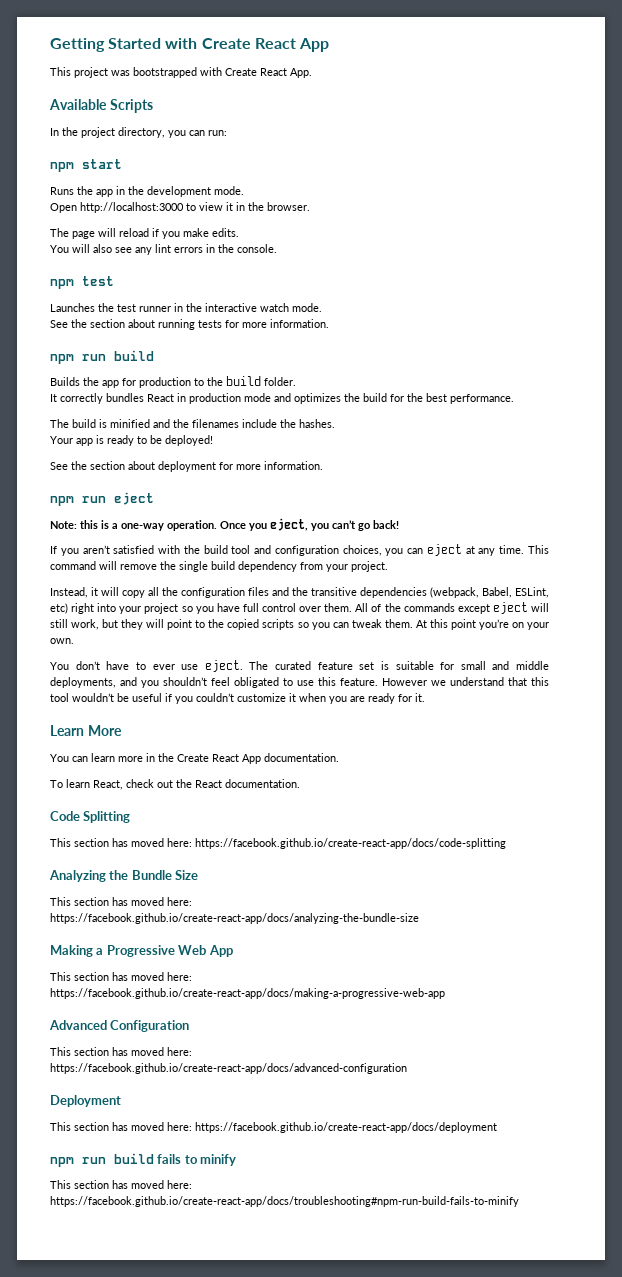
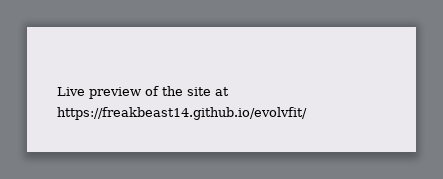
[50,38,329,52] [50,67,312,78] [49,99,153,113] [50,127,227,138] [50,159,122,172] [50,186,244,197] [50,202,310,213] [50,228,239,239] [50,244,277,255] [50,276,114,289] [50,303,322,312] [50,319,329,330] [50,350,154,364] [50,376,296,388] [50,393,514,404] [50,419,335,428] [50,435,213,446] [50,461,323,472] [50,492,154,506] [50,518,399,531] [50,544,549,556] [50,561,388,572] [50,587,549,598] [50,602,549,614] [50,619,550,630] [50,638,74,644] [50,660,549,672] [50,677,549,688] [50,693,425,704] [50,725,122,736] [50,753,339,764] [50,779,300,790] [50,811,131,823] [50,838,506,849] [49,870,199,882] [50,897,192,906] [50,913,419,924] [50,945,233,957] [50,972,192,981] [50,988,445,999] [49,1020,190,1032] [50,1047,192,1056] [50,1063,407,1074] [50,1095,121,1107] [50,1122,497,1133] [50,1153,237,1167] [50,1180,192,1189] [50,1196,519,1207] Getting Started with Create React App // This project was bootstrapped with Create React App. // Available Scripts // In the project directory, you can run: // npm start // Runs the app in the development mode. // Open http://localhost:3000 to view it in the browser. // The page will reload if you make edits. // You will also see any lint errors in the console. // npm test // Launches the test runner in the interactive watch mode. // See the section about running tests for more information. // npm run build // Builds the app for production to the build folder. // It correctly bundles React in production mode and optimizes the build for the best performance. // The build is minified and the filenames include the hashes. // Your app is ready to be deployed! // See the section about deployment for more information. // npm run eject // Note: this is a one-way operation. Once you eject, you can’t go back! // If you aren’t satisfied with the build tool and configuration choices, you can eject at any time. This command will remove the single build dependency from your project. // Instead, it will copy all the configuration files and the transitive dependencies (webpack, Babel, ESLint, etc) right into your project so you have full control over them. All of the commands except eject will still work, but they will point to the copied scripts so you can tweak them. At this point you’re on your own. // You don’t have to ever use eject. The curated feature set is suitable for small and middle deployments, and you shouldn’t feel obligated to use this feature. However we understand that this tool wouldn’t be useful if you couldn’t customize it when you are ready for it. // Learn More // You can learn more in the Create React App documentation. // To learn React, check out the React documentation. // Code Splitting // This section has moved here: https://facebook.github.io/create-react-app/docs/code-splitting // Analyzing the Bundle Size // This section has moved here: https://facebook.github.io/create-react-app/docs/analyzing-the-bundle-size // Making a Progressive Web App // This section has moved here: https://facebook.github.io/create-react-app/docs/making-a-progressive-web-app // Advanced Configuration // This section has moved here: https://facebook.github.io/create-react-app/docs/advanced-configuration // Deployment // This section has moved here: https://facebook.github.io/create-react-app/docs/deployment // npm run build fails to minify // This section has moved here: https://facebook.github.io/create-react-app/docs/troubleshooting#npm-run-build-fails-to-minify -> [57,86,229,99] [57,107,307,120] Live preview of the site at https://freakbeast14.github.io/evolvfit/

